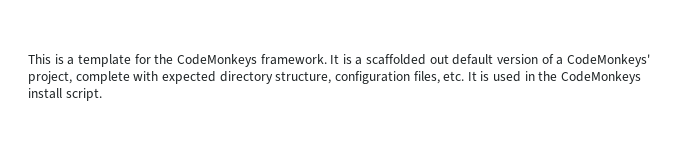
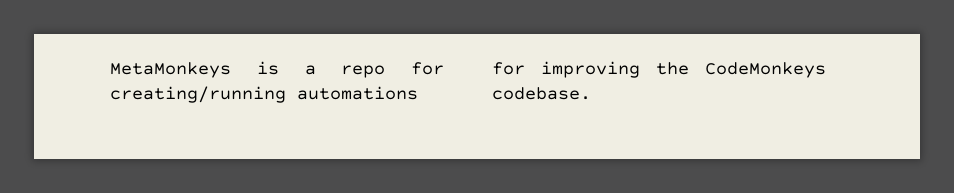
[28,54,650,67] [28,71,642,84] [28,88,102,101] This is a template for the CodeMonkeys framework. It is a scaffolded out default version of a CodeMonkeys' project, complete with expected directory structure, configuration files, etc. It is used in the CodeMonkeys install script. -> [110,61,444,78] [110,86,418,103] [492,61,826,78] [492,87,591,100] MetaMonkeys is a repo for creating/running automations for improving the CodeMonkeys codebase.

